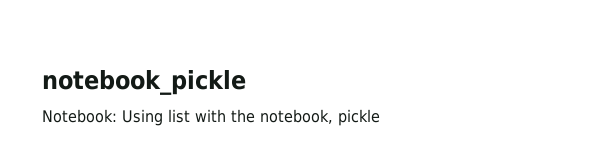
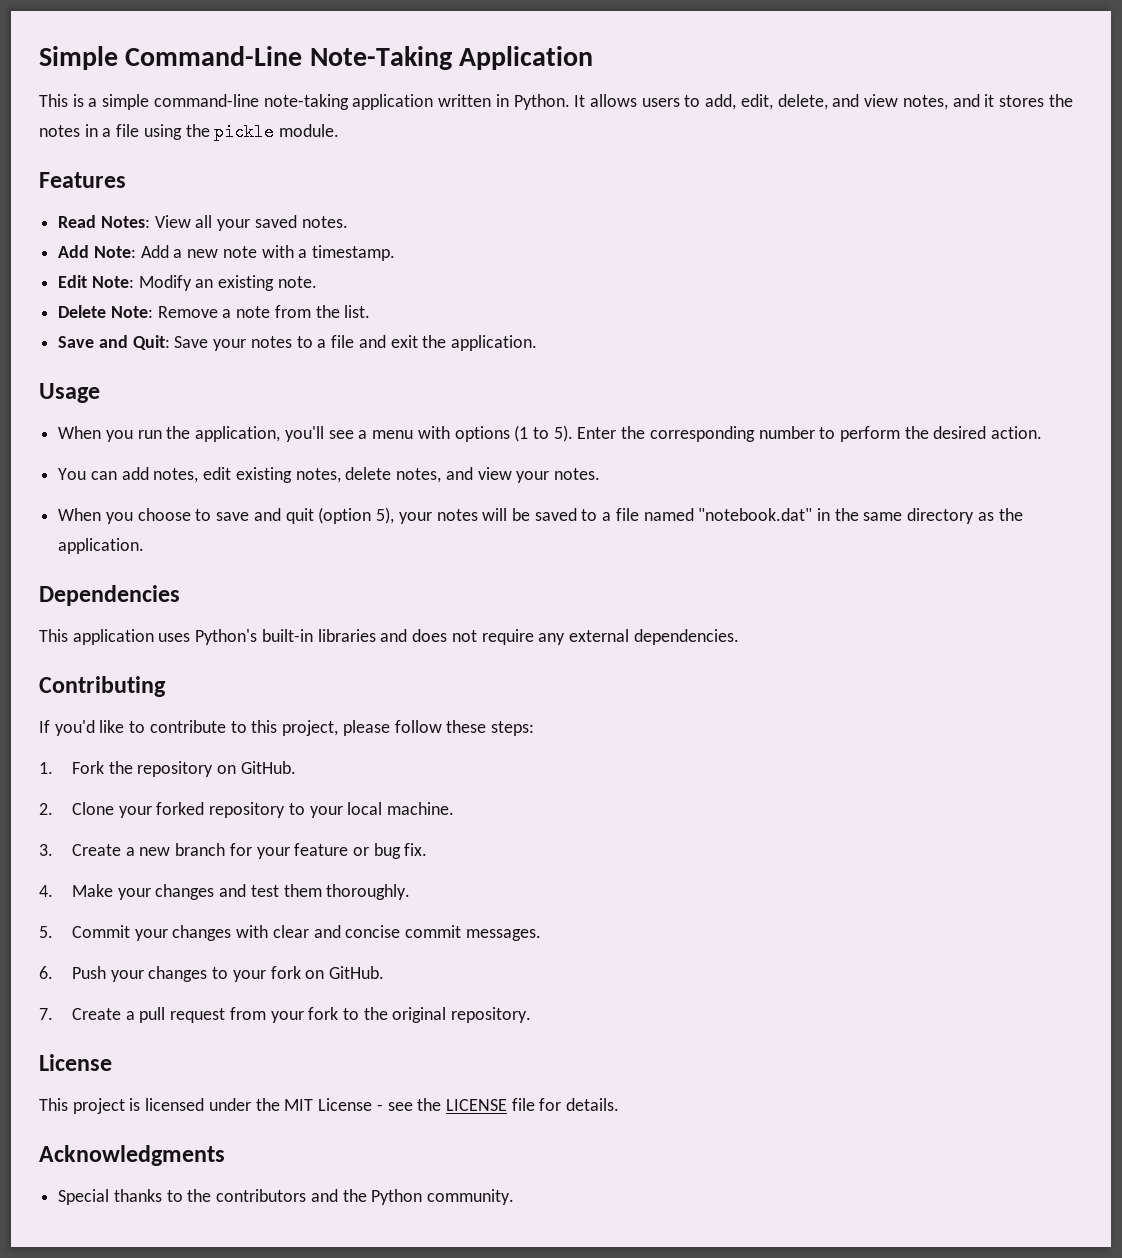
[42,70,246,95] [42,109,380,126] notebook_pickle // Notebook: Using list with the notebook, pickle -> [39,46,594,70] [39,94,1073,110] [39,123,340,141] [39,172,126,188] [58,215,348,231] [58,245,396,261] [58,275,317,291] [58,305,371,318] [58,335,537,351] [39,383,100,403] [58,425,1043,442] [58,467,600,483] [58,507,1023,524] [58,538,145,554] [39,585,180,606] [39,629,739,645] [39,676,166,697] [39,720,534,736] [39,761,296,777] [39,802,454,818] [39,843,428,859] [39,884,411,900] [39,925,541,941] [39,966,384,982] [39,1007,532,1023] [39,1054,112,1071] [39,1098,620,1114] [39,1145,225,1166] [58,1189,515,1205] Simple Command-Line Note-Taking Application // This is a simple command-line note-taking application written in Python. It allows users to add, edit, delete, and view notes, and it stores the notes in a file using the pickle module. // Features // Read Notes: View all your saved notes. // Add Note: Add a new note with a timestamp. // Edit Note: Modify an existing note. // Delete Note: Remove a note from the list. // Save and Quit: Save your notes to a file and exit the application. // Usage // When you run the application, you'll see a menu with options (1 to 5). Enter the corresponding number to perform the desired action. // You can add notes, edit existing notes, delete notes, and view your notes. // When you choose to save and quit (option 5), your notes will be saved to a file named "notebook.dat" in the same directory as the application. // Dependencies // This application uses Python's built-in libraries and does not require any external dependencies. // Contributing // If you'd like to contribute to this project, please follow these steps: // 1. Fork the repository on GitHub. // 2. Clone your forked repository to your local machine. // 3. Create a new branch for your feature or bug fix. // 4. Make your changes and test them thoroughly. // 5. Commit your changes with clear and concise commit messages. // 6. Push your changes to your fork on GitHub. // 7. Create a pull request from your fork to the original repository. // License // This project is licensed under the MIT License - see the LICENSE file for details. // Acknowledgments // Special thanks to the contributors and the Python community.

